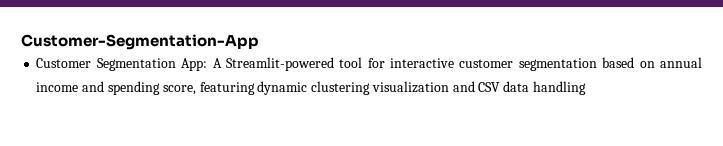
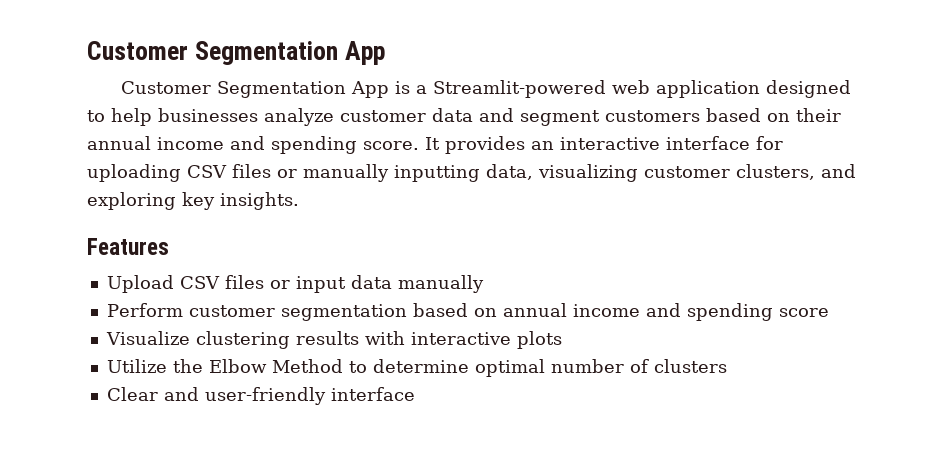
[21,34,259,50] [36,57,455,71] Customer-Segmentation-App // Customer Segmentation App: A Streamlit-powered tool for interactive -> [87,41,386,65] [121,80,852,98] [87,108,841,126] [87,136,783,154] [87,164,856,182] [87,192,299,210] [87,238,169,255] [106,275,484,293] [106,303,183,317] Customer Segmentation App // Customer Segmentation App is a Streamlit-powered web application designed to help businesses analyze customer data and segment customers based on their annual income and spending score. It provides an interactive interface for uploading CSV files or manually inputting data, visualizing customer clusters, and exploring key insights. // Features // Upload CSV files or input data manually // Perform
[162,81,586,95] score, featuring dynamic clustering visualization and CSV data handling -> [778,308,829,317] [105,331,562,349] [106,359,727,377] [106,387,415,405] score // Visualize clustering results with interactive plots // Utilize the Elbow Method to determine optimal number of clusters // Clear and user-friendly interface

